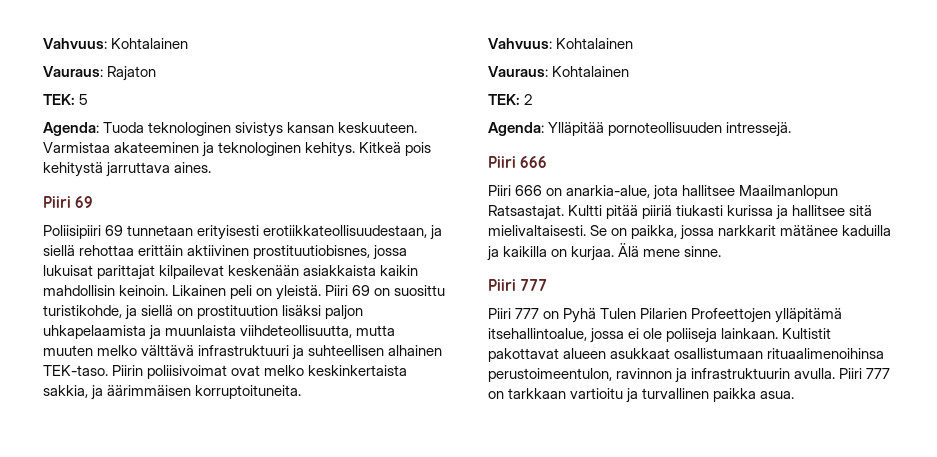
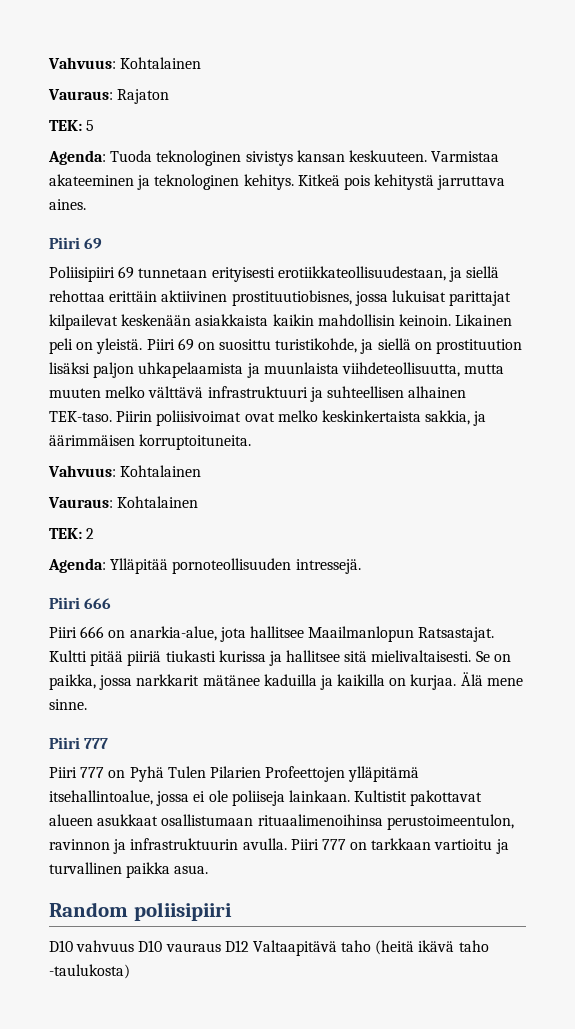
(795, 395) none -> [49,902,232,921] [49,940,489,956] [49,964,130,979] // Random poliisipiiri // D10 vahvuus D10 vauraus D12 Valtaapitävä taho (heitä ikävä taho -taulukosta)

